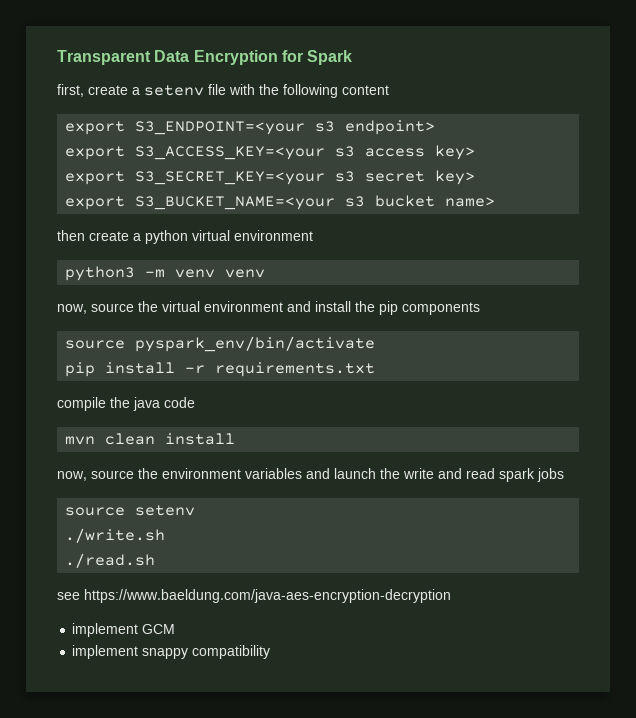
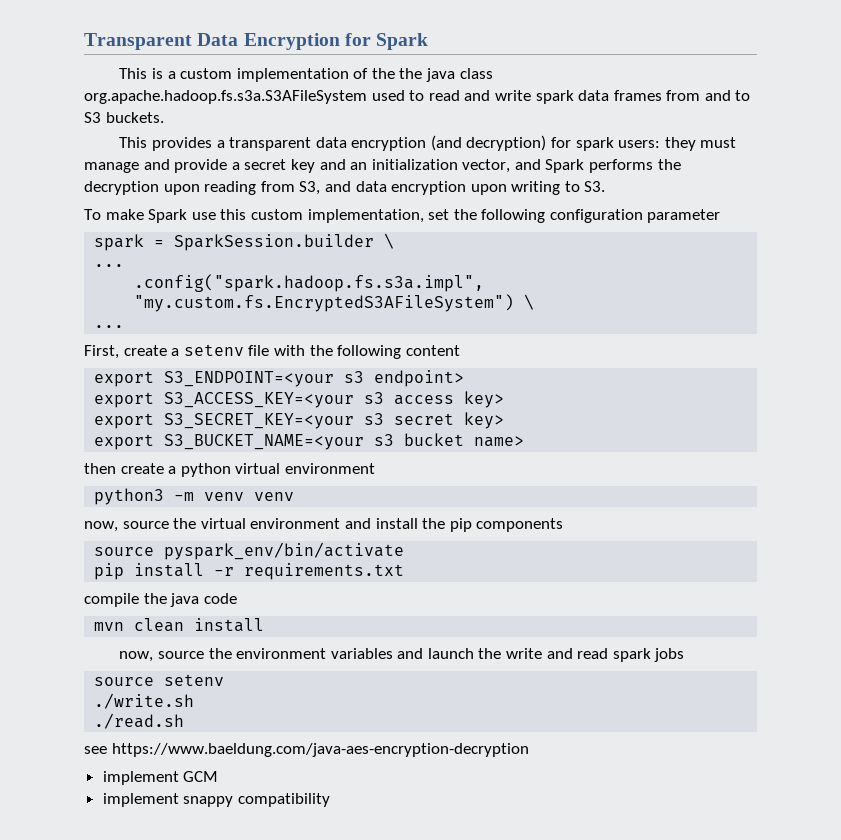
[57,84,84,97] first, -> [119,68,493,82] [84,90,751,104] [84,112,164,123] [119,135,737,151] [84,159,681,173] [84,181,606,195] [84,209,721,223] [94,233,395,251] [94,264,125,267] [134,274,485,292] [134,294,535,312] [94,325,125,328] [84,345,119,359] This is a custom implementation of the the java class org.apache.hadoop.fs.s3a.S3AFileSystem used to read and write spark data frames from and to S3 buckets. // This provides a transparent data encryption (and decryption) for spark users: they must manage and provide a secret key and an initialization vector, and Spark performs the decryption upon reading from S3, and data encryption upon writing to S3. // To make Spark use this custom implementation, set the following configuration parameter // spark = SparkSession.builder \ // ... // .config("spark.hadoop.fs.s3a.impl", "my.custom.fs.EncryptedS3AFileSystem") \ // ... // First,

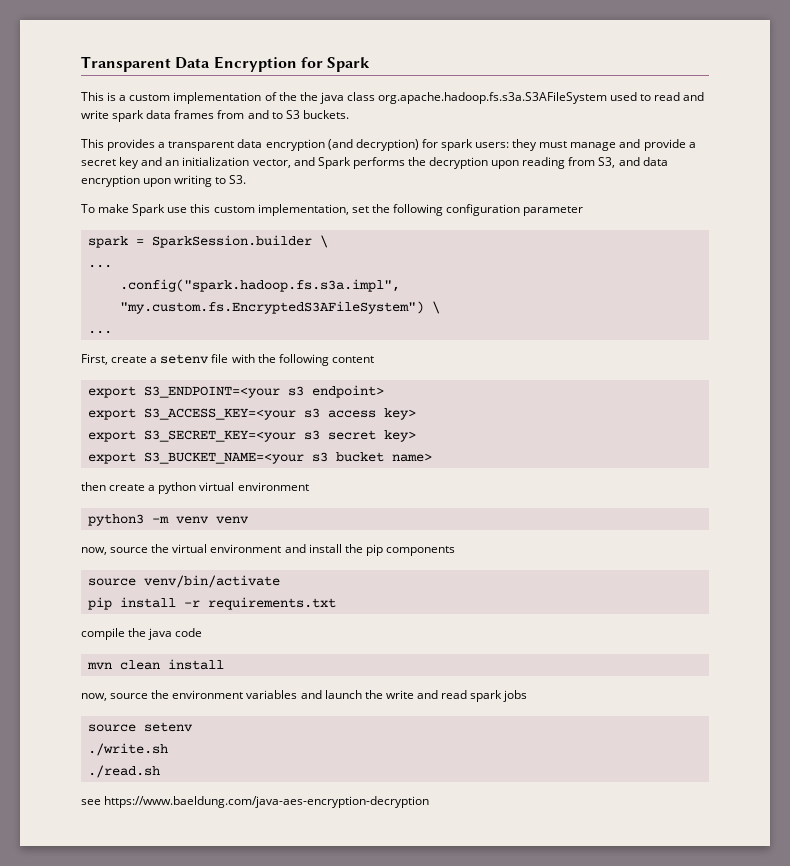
[164,542,405,560] pyspark_env/bin/activate -> [143,575,280,588] venv/bin/activate
[102,771,219,785] [102,793,330,807] // implement GCM // implement snappy compatibility -> (430, 802) none

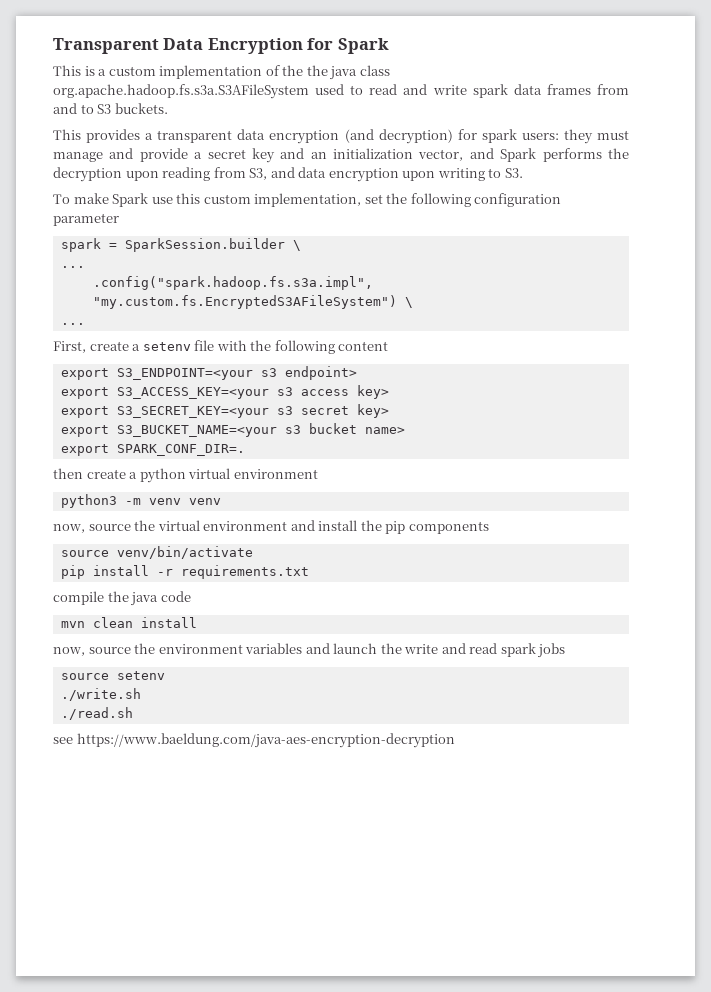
(432, 457) none -> [60,444,245,456] // export SPARK_CONF_DIR=.

